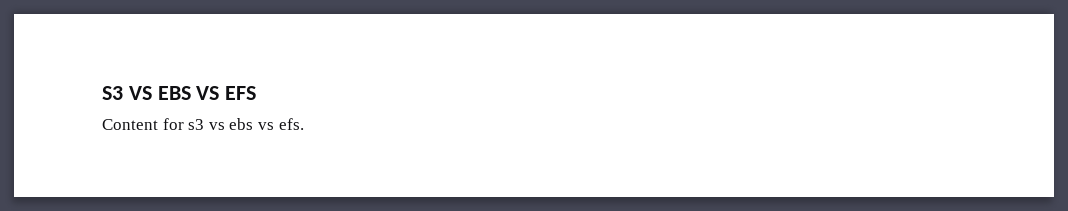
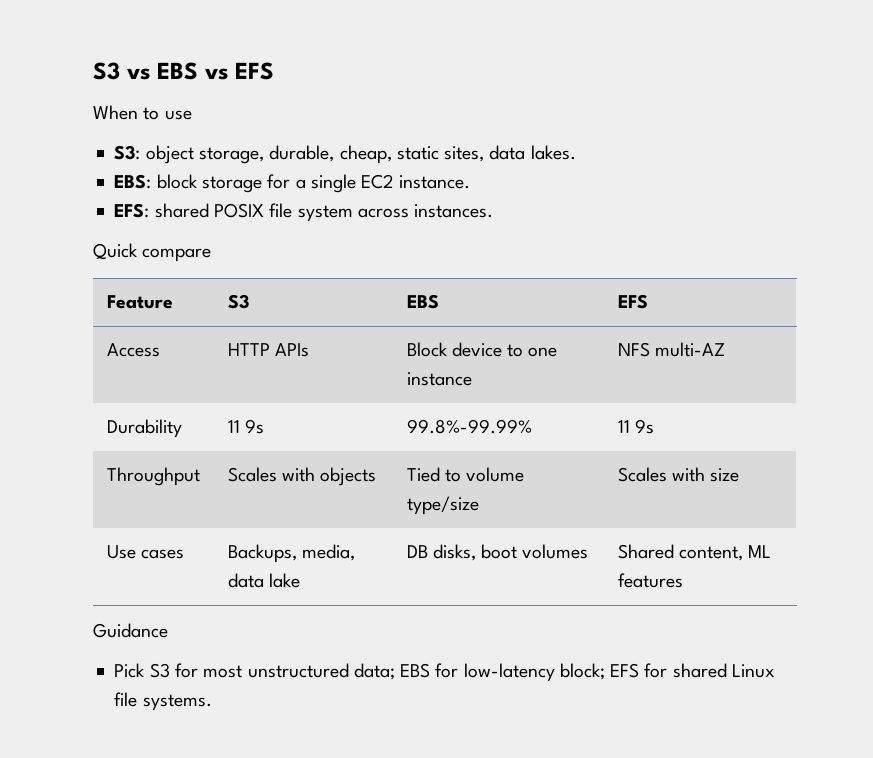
[102,86,257,100] [102,118,304,130] S3 VS EBS VS EFS // Content for s3 vs ebs vs efs. -> [93,62,275,80] [93,105,192,120] [114,145,576,164] [114,174,471,193] [114,203,494,222] [93,243,212,262] [106,295,173,309] [227,294,249,309] [406,294,439,309] [617,294,648,309] [106,343,160,357] [227,343,309,357] [406,342,558,357] [406,372,472,386] [617,342,725,357] [106,419,182,438] [227,419,264,434] [406,419,532,434] [617,419,654,434] [106,467,200,486] [227,467,377,486] [406,467,525,482] [406,496,479,515] [617,467,740,482] [106,545,184,559] [227,544,355,563] [227,573,300,588] [406,544,589,561] [617,544,772,561] [617,573,683,588] [93,623,168,638] [114,663,775,682] [114,692,212,711] S3 vs EBS vs EFS // When to use // S3: object storage, durable, cheap, static sites, data lakes. // EBS: block storage for a single EC2 instance. // EFS: shared POSIX file system across instances. // Quick compare // Feature | S3 | EBS | EFS // Access | HTTP APIs | Block device to one instance | NFS multi-AZ // Durability | 11 9s | 99.8%-99.99% | 11 9s // Throughput | Scales with objects | Tied to volume type/size | Scales with size // Use cases | Backups, media, data lake | DB disks, boot volumes | Shared content, ML features // Guidance // Pick S3 for most unstructured data; EBS for low-latency block; EFS for shared Linux file systems.

